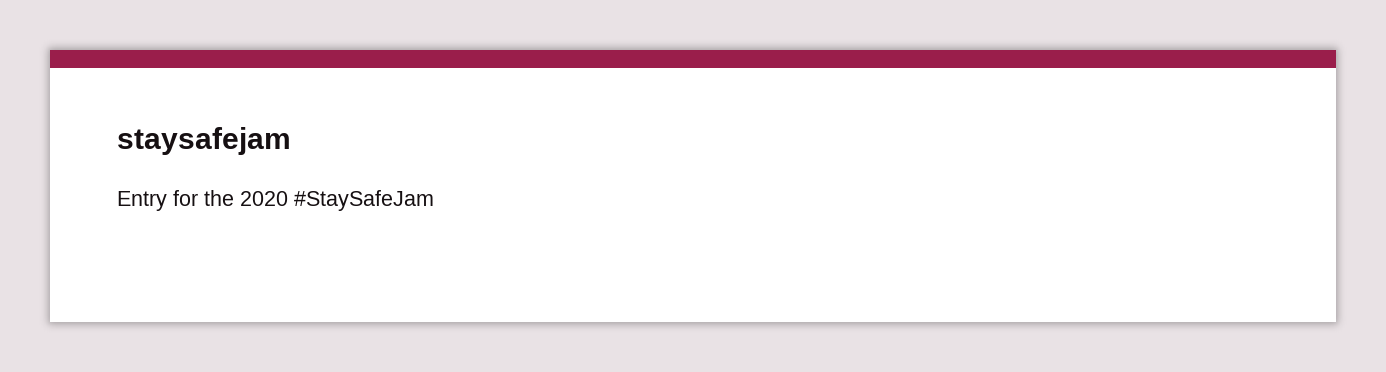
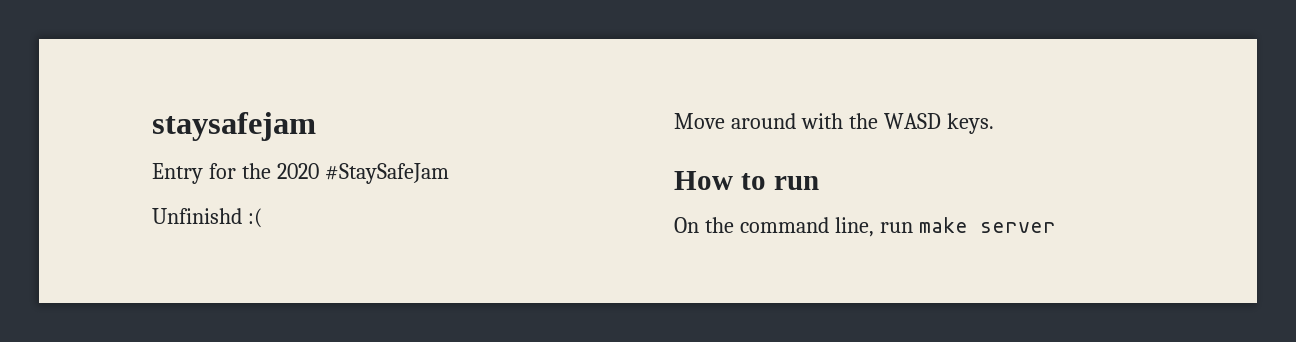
(434, 200) none -> [152,208,262,228] [674,113,994,134] [674,171,819,190] [674,217,1056,237] // Unfinishd :( // Move around with the WASD keys. // How to run // On the command line, run make server

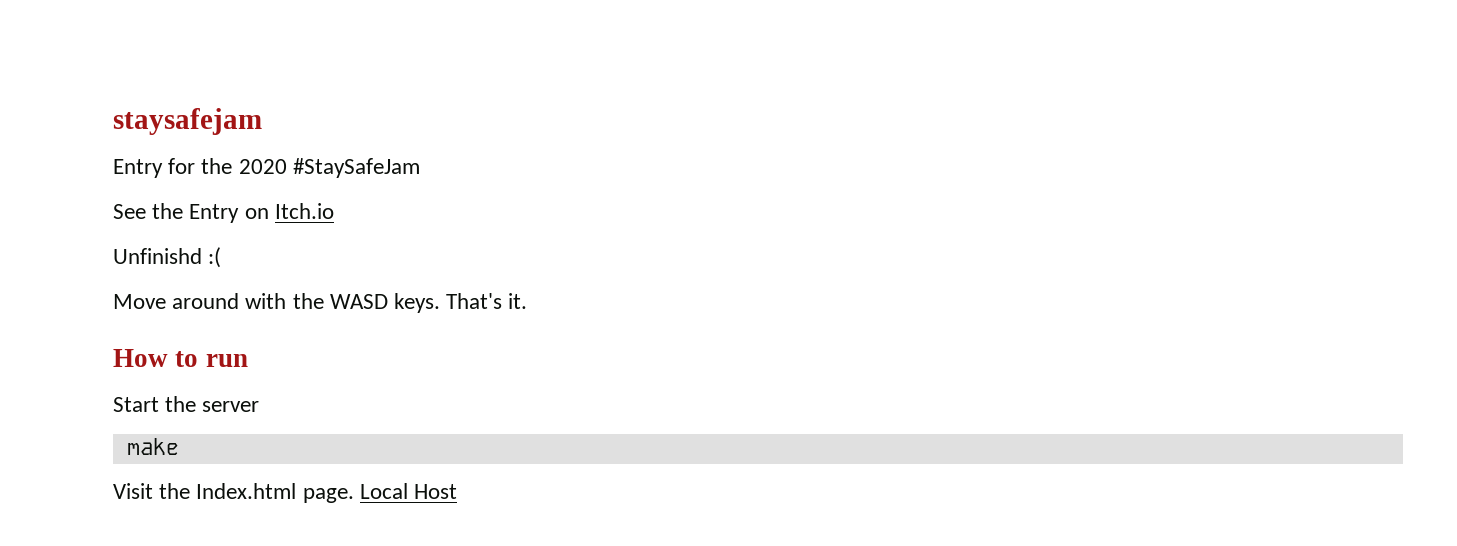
(449, 173) none -> [113,203,334,223] // See the Entry on Itch.io
(994, 123) none -> [446,293,528,309] That's it.
[674,217,1056,237] On the command line, run make server -> [113,396,260,412] [126,438,179,455] [113,483,458,503] Start the server // make // Visit the Index.html page. Local Host

